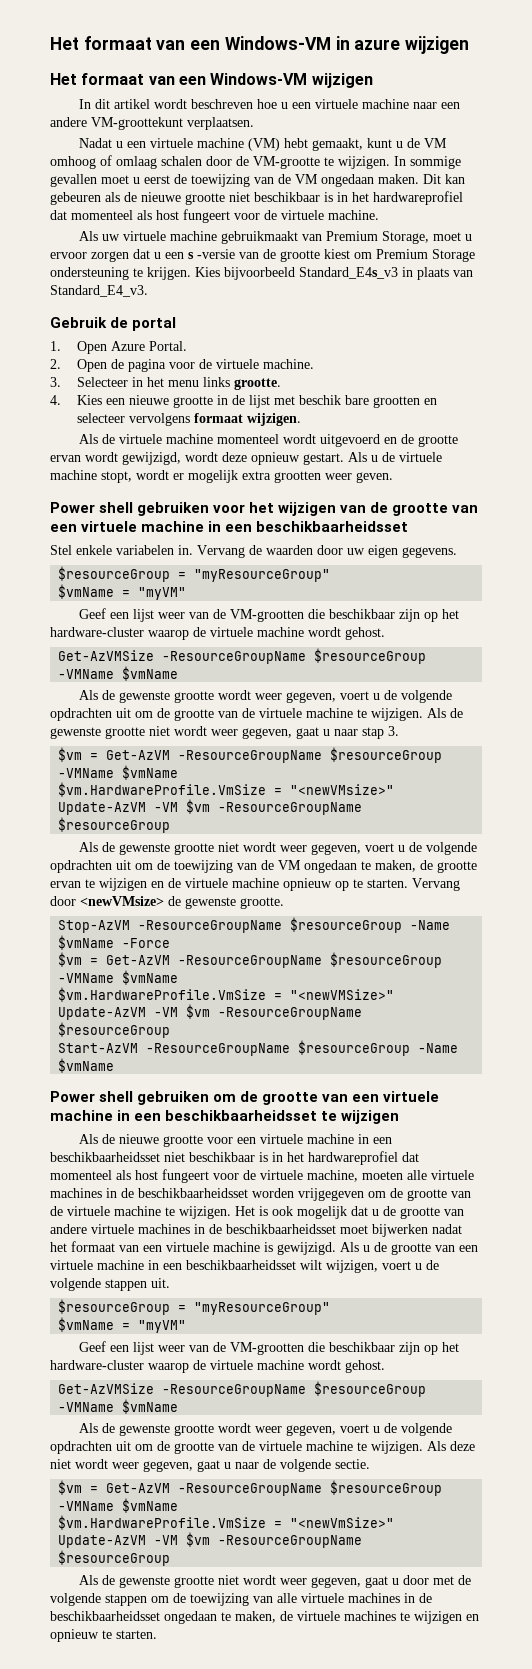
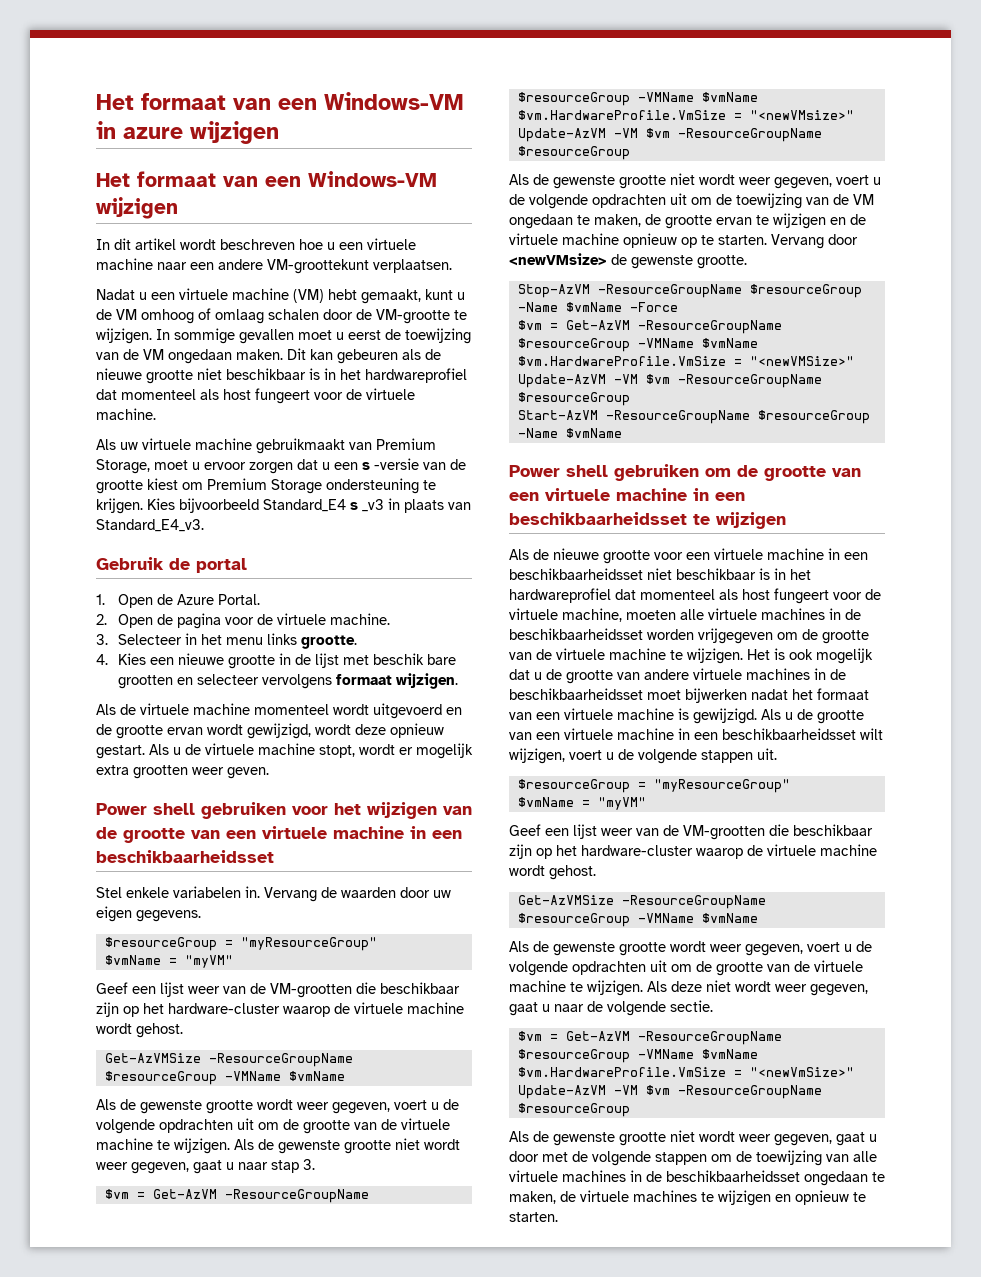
[299,267,398,279] Standard_E4s_v3 -> [263,499,384,512] Standard_E4 s _v3
(107, 347) none -> [156,594,173,605] de

